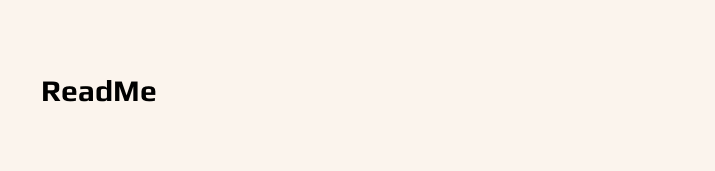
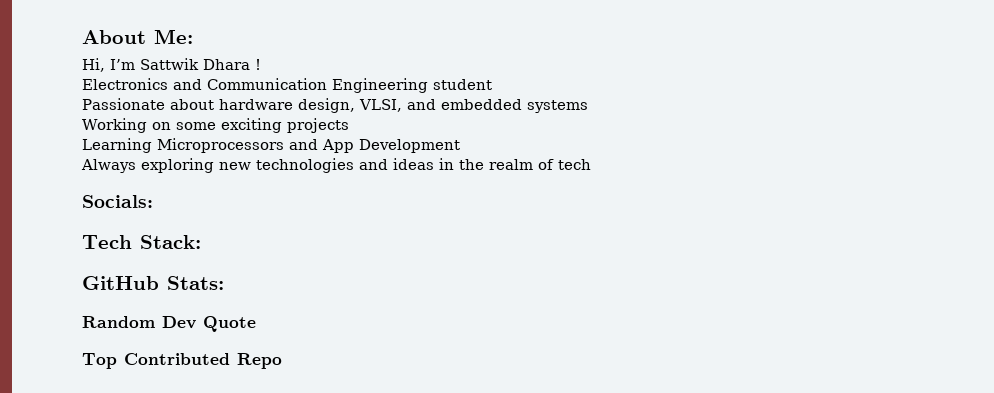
[41,80,157,102] ReadMe -> [82,29,193,44] [82,58,261,72] [82,78,492,93] [82,98,588,113] [82,118,349,133] [82,138,460,153] [81,158,591,173] [82,195,153,208] [82,235,201,249] [82,276,224,290] [82,316,256,332] [82,353,282,369] About Me: // Hi, I’m Sattwik Dhara ! // Electronics and Communication Engineering student // Passionate about hardware design, VLSI, and embedded systems // Working on some exciting projects // Learning Microprocessors and App Development // Always exploring new technologies and ideas in the realm of tech // Socials: // Tech Stack: // GitHub Stats: // Random Dev Quote // Top Contributed Repo

